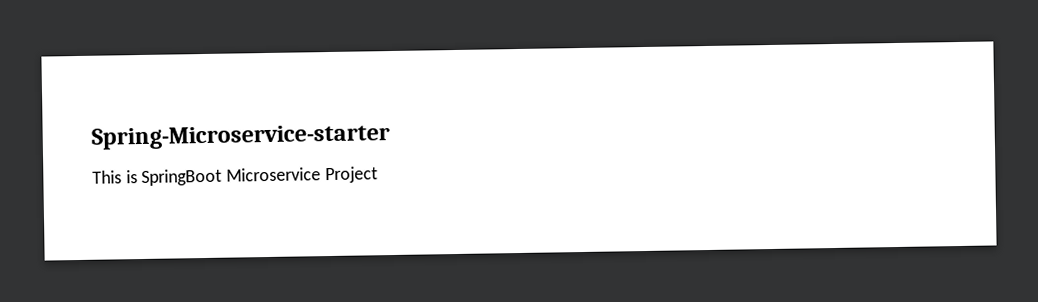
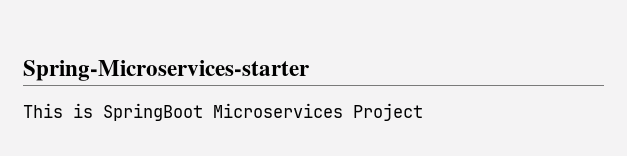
[91,124,390,150] Spring-Microservice-starter -> [23,60,309,81] Spring-Microservices-starter
[226,167,322,182] Microservice -> [213,103,343,118] Microservices

